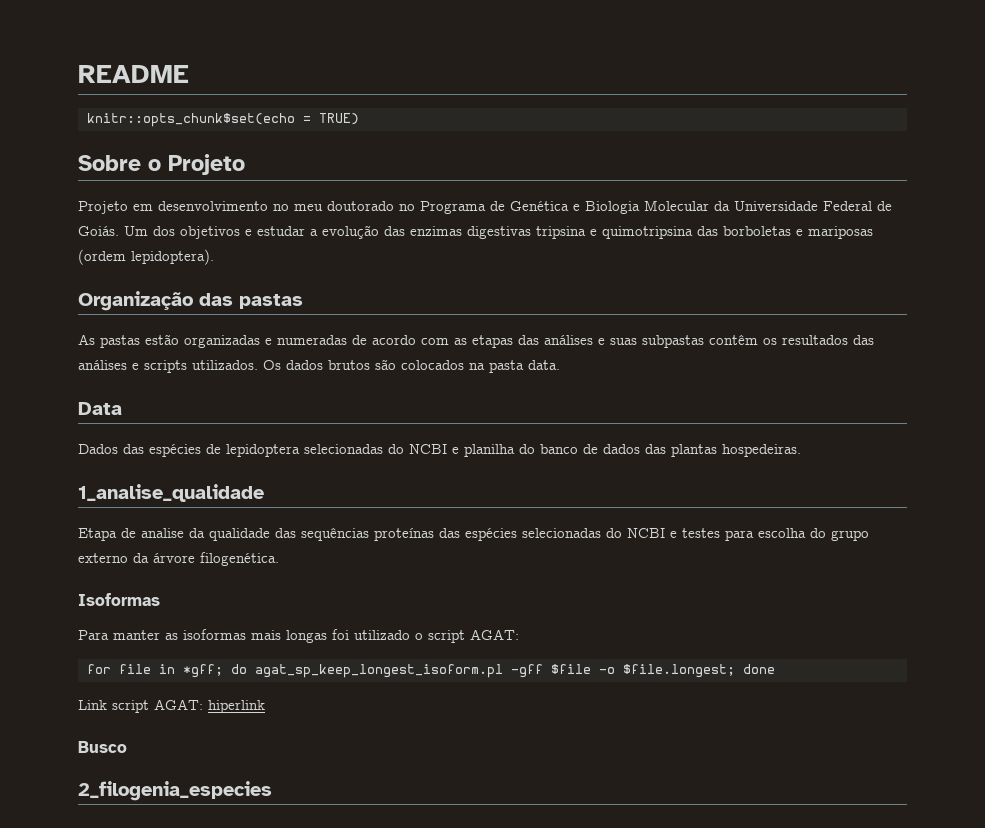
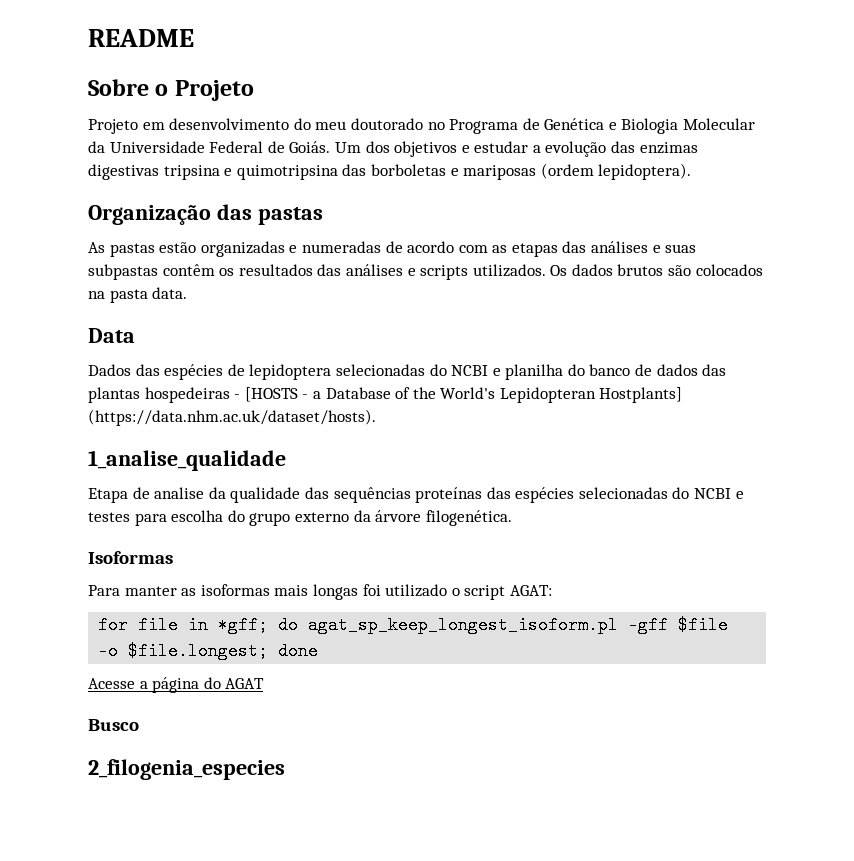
[86,113,359,127] // knitr::opts_chunk$set(echo = TRUE) -> (194, 38) none
[273,204,289,211] no -> [293,118,311,130] do
[722,444,801,457] hospedeiras. -> [144,387,683,403] [88,409,376,426] hospedeiras - [HOSTS - a Database of the World's Lepidopteran Hostplants] (https://data.nhm.ac.uk/dataset/hosts).
[78,699,265,713] Link script AGAT: hiperlink -> [88,677,265,693] Acesse a página do AGAT

